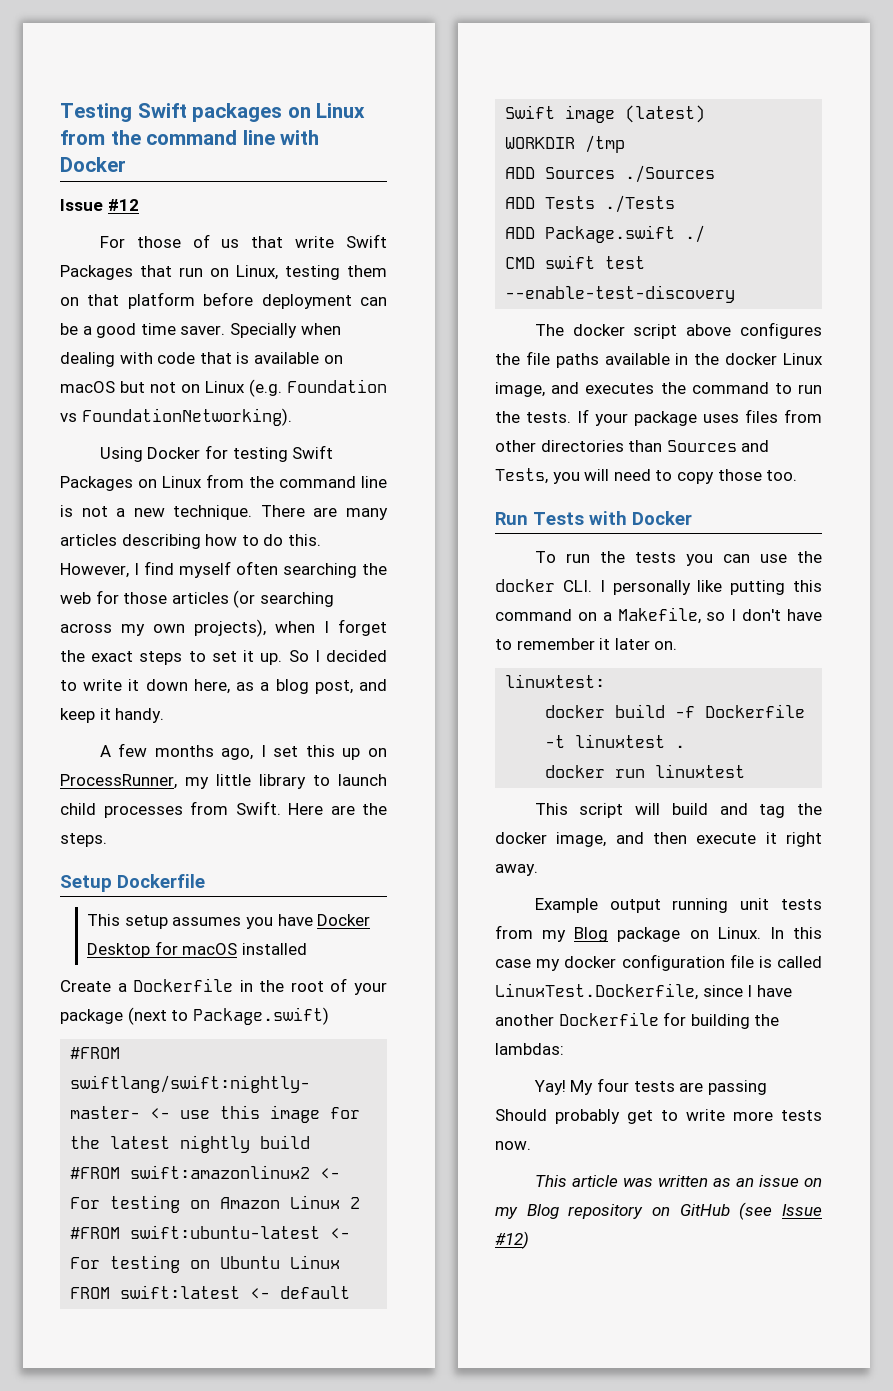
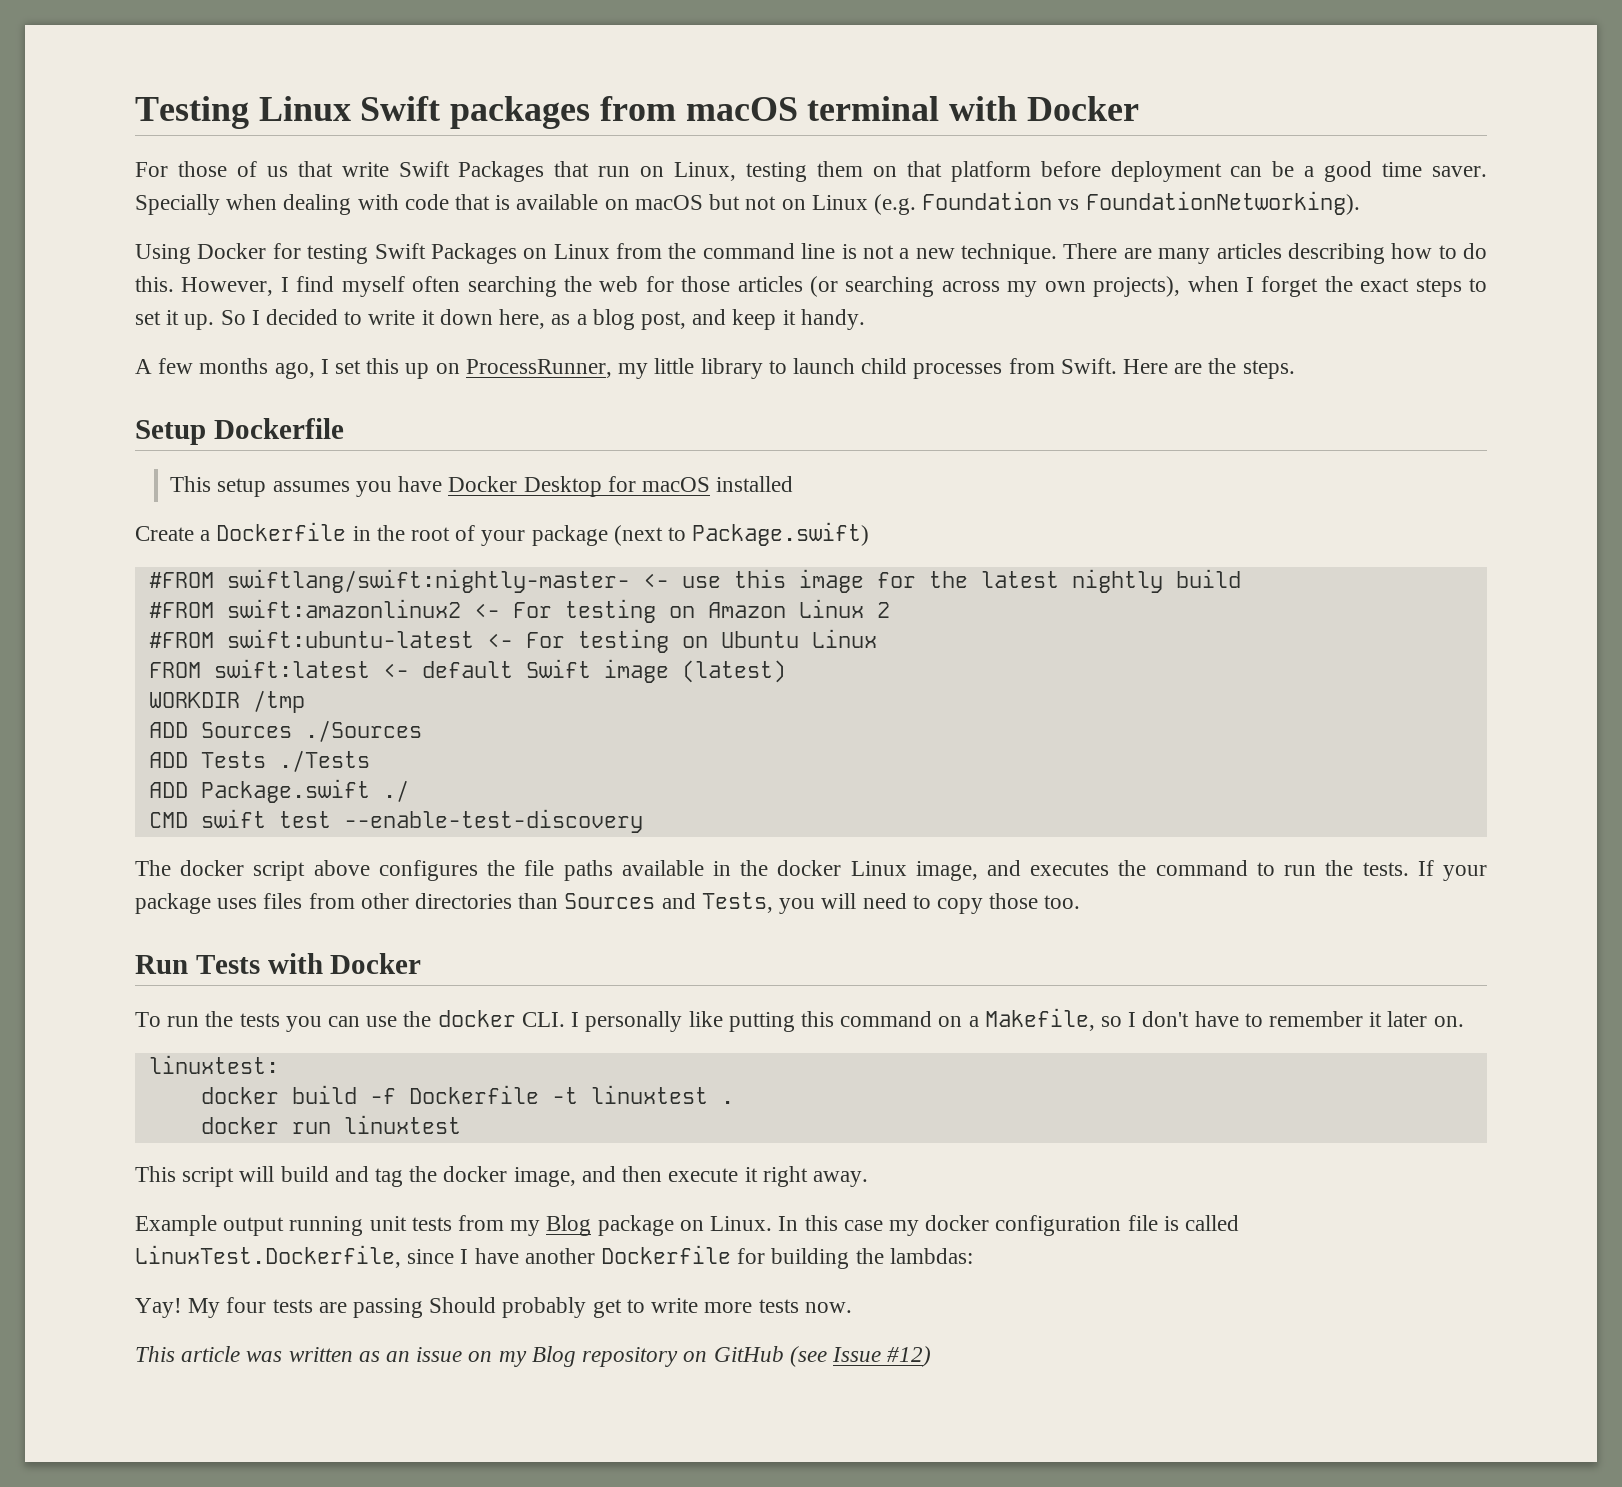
(132, 112) none -> [258,96,351,121] Linux
[287,103,366,118] [60,130,320,145] [60,157,126,172] [60,199,139,211] on Linux from the command line with Docker // Issue #12 -> [599,96,1139,121] from macOS terminal with Docker

